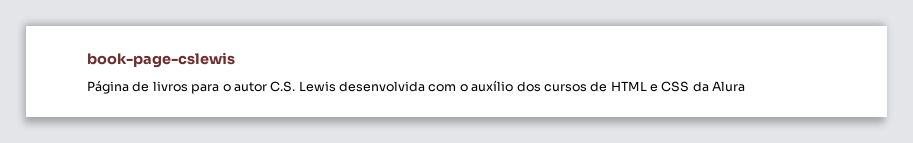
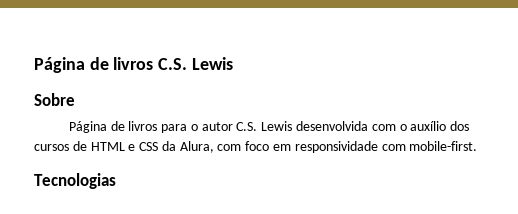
[87,52,235,68] book-page-cslewis -> [34,57,233,73] [34,93,75,106] Página de livros C.S. Lewis // Sobre
[712,81,746,92] Alura -> [179,141,478,153] [34,173,116,189] Alura, com foco em responsividade com mobile-first. // Tecnologias

